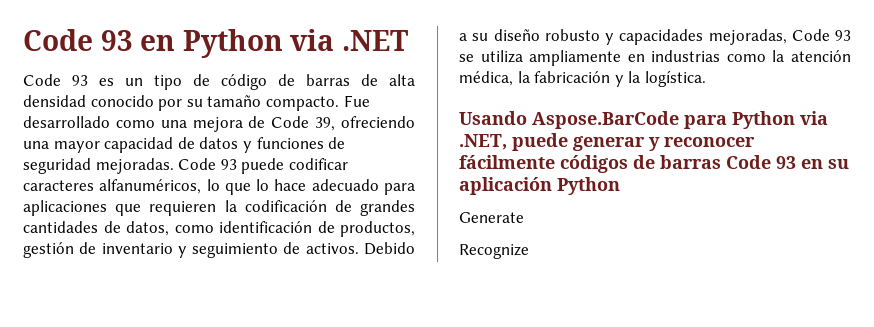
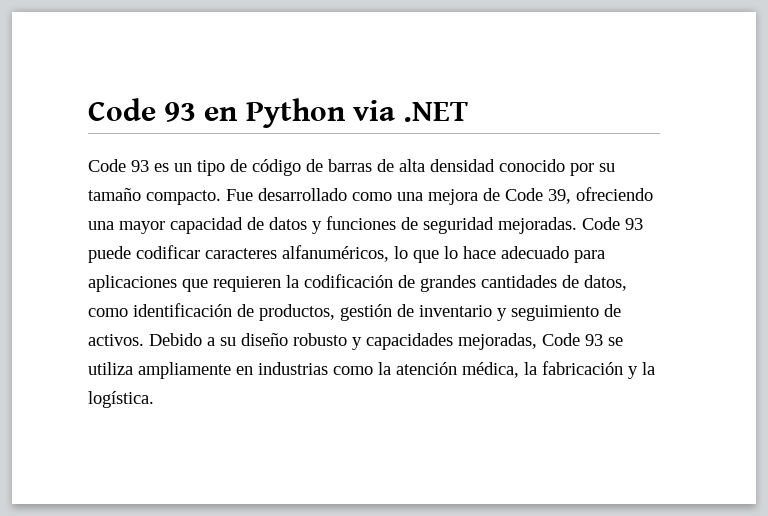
[459,111,828,129] [459,133,755,151] [459,155,849,173] [459,177,620,195] [459,212,524,223] [459,244,529,259] // Usando Aspose.BarCode para Python via .NET, puede generar y reconocer fácilmente códigos de barras Code 93 en su aplicación Python // Generate // Recognize -> (154, 399) none

